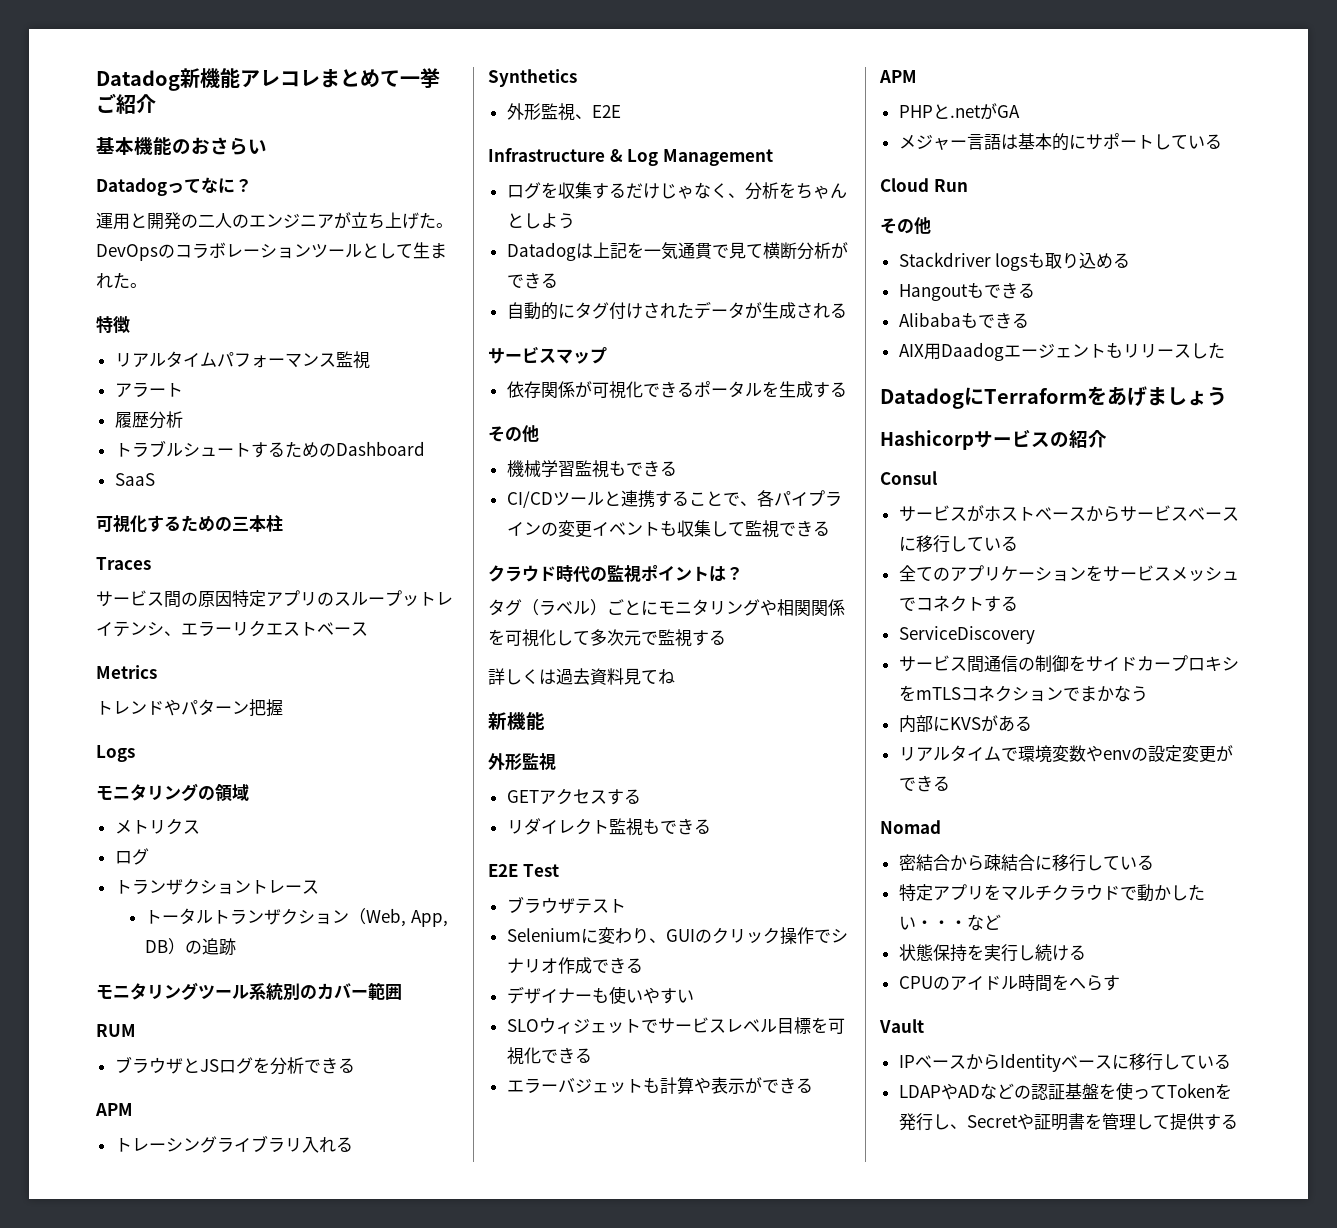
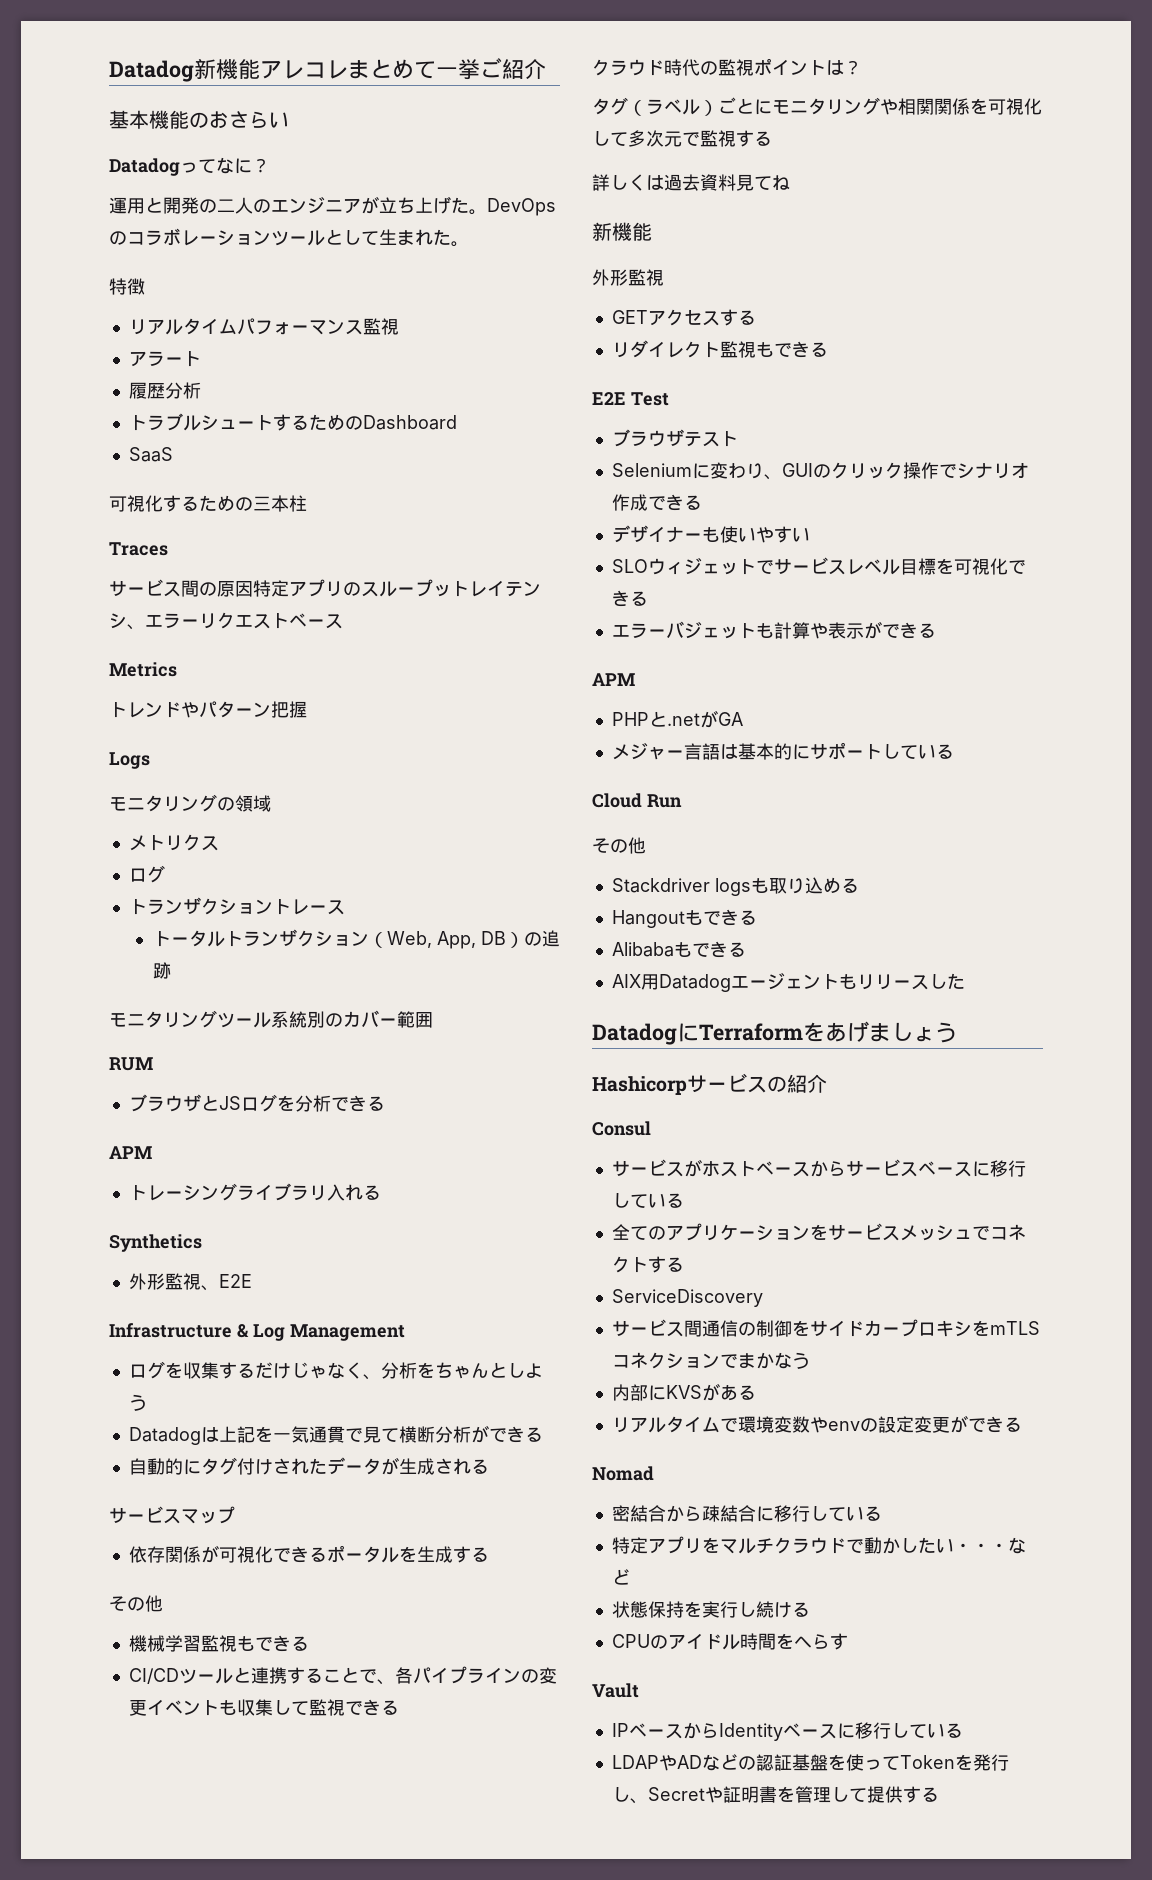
[940,342,1004,361] Daadog -> [658,974,731,992] Datadog

